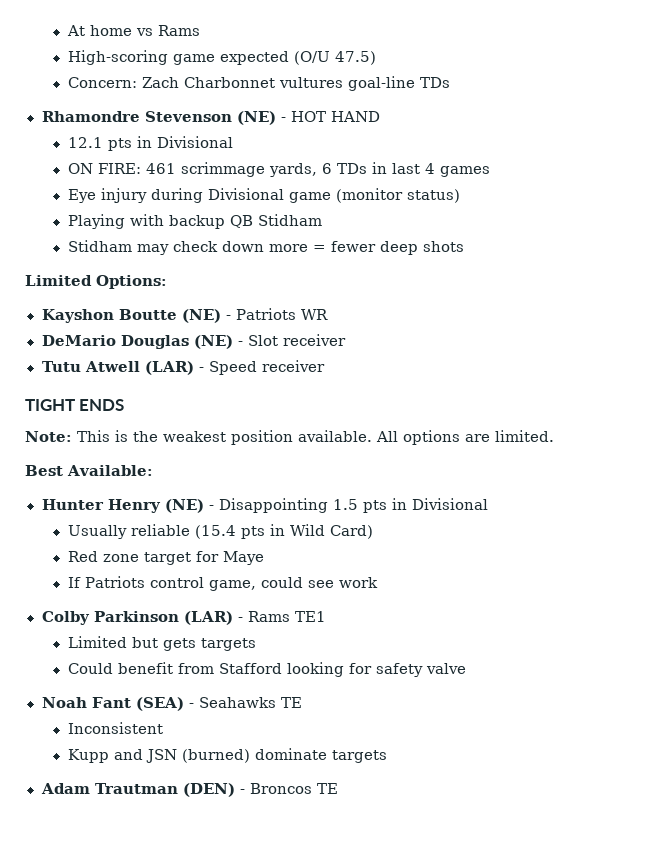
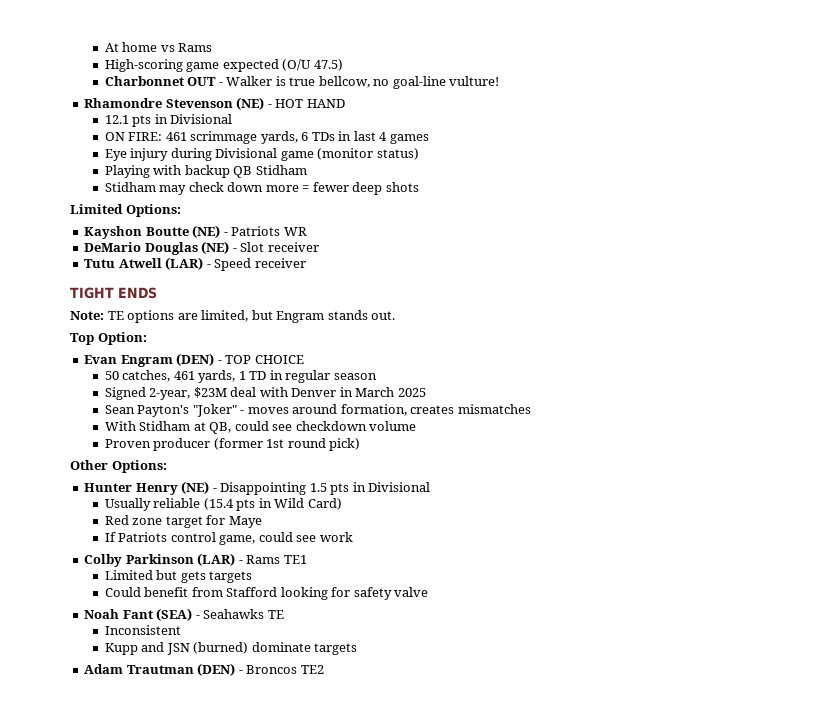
[67,76,450,91] Concern: Zach Charbonnet vultures goal-line TDs -> [104,76,500,89] Charbonnet OUT - Walker is true bellcow, no goal-line vulture!
[77,430,554,445] [25,465,153,476] This is the weakest position available. All options are limited. // Best Available: -> [107,310,396,323] [70,332,147,345] [84,353,304,367] [104,370,377,383] [104,387,426,400] [104,404,531,417] [104,421,417,434] [104,438,361,451] [70,460,167,473] TE options are limited, but Engram stands out. // Top Option: // Evan Engram (DEN) - TOP CHOICE // 50 catches, 461 yards, 1 TD in regular season // Signed 2-year, $23M deal with Denver in March 2025 // Sean Payton's "Joker" - moves around formation, creates mismatches // With Stidham at QB, could see checkdown volume // Proven producer (former 1st round pick) // Other Options:
[317,783,339,794] TE -> [300,665,324,674] TE2

